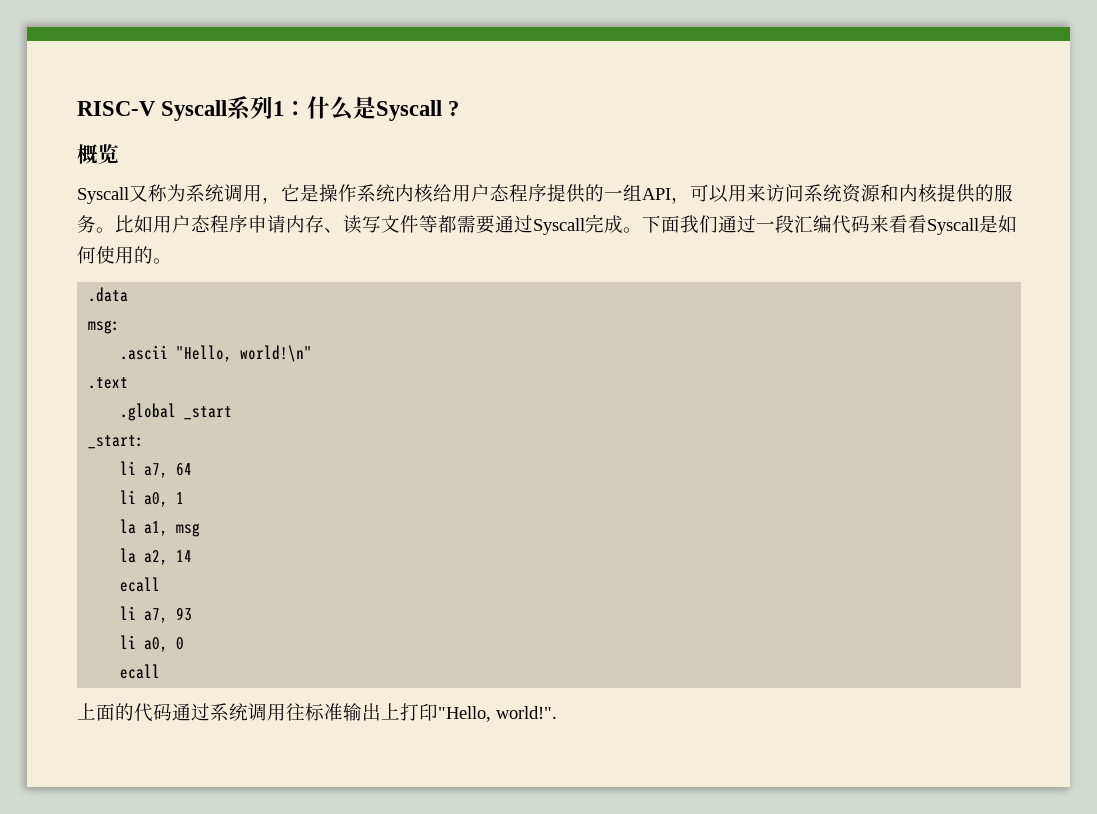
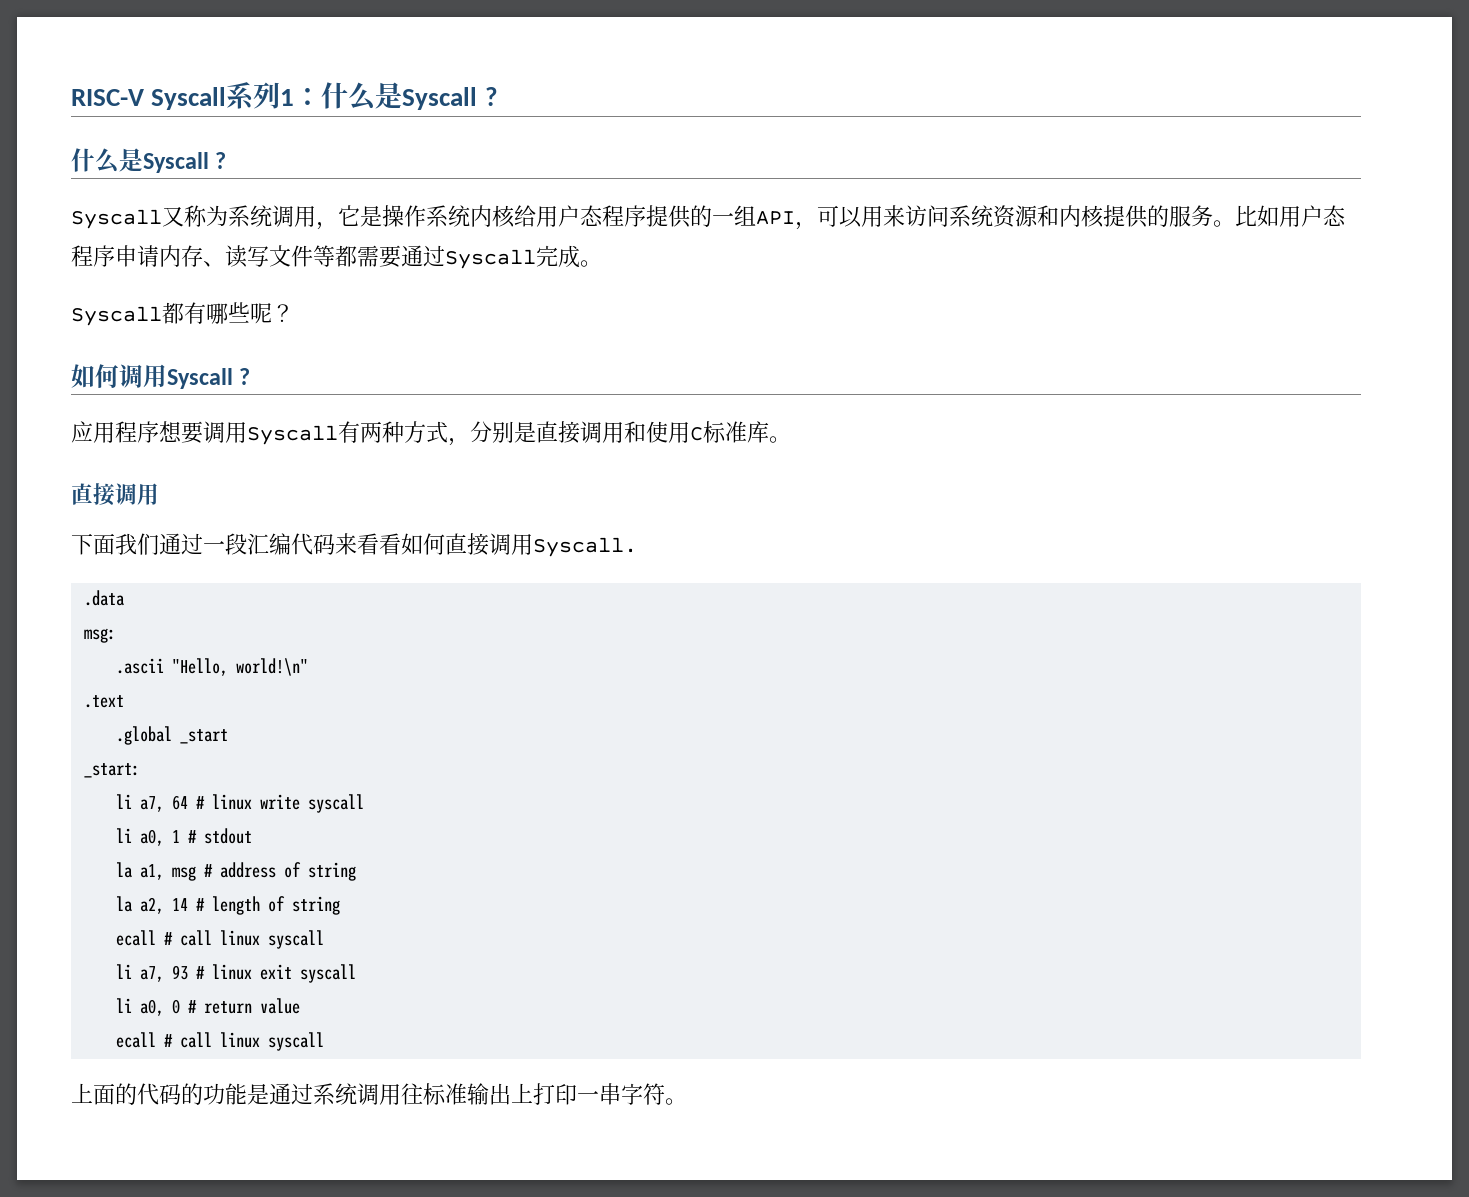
[77,144,119,164] 概览 -> [71,148,227,174] 什么是Syscall ?
(642, 230) none -> [71,302,294,326] [71,364,251,389] [71,421,791,446] [71,483,159,506] // Syscall都有哪些呢？ // 如何调用Syscall ? // 应用程序想要调用Syscall有两种方式，分别是直接调用和使用C标准库。 // 直接调用 //
[927,215,1017,235] [77,246,172,264] Syscall是如何使用的。 -> [401,533,637,557] 如何直接调用Syscall.
(193, 469) none -> [196,794,365,813] # linux write syscall
(185, 498) none -> [188,828,253,844] # stdout
(201, 530) none -> [204,862,357,881] # address of string
[120,577,161,592] // ecall -> [196,896,341,915] [116,930,325,949] # length of string // ecall # call linux syscall
(193, 614) none -> [196,964,357,983] # linux exit syscall
[120,664,161,679] // ecall -> [188,998,301,1014] [116,1032,325,1051] # return value // ecall # call linux syscall
(172, 712) none -> [181,1083,269,1105] 的功能是
[438,706,557,722] "Hello, world!". -> [577,1083,687,1105] 一串字符。

